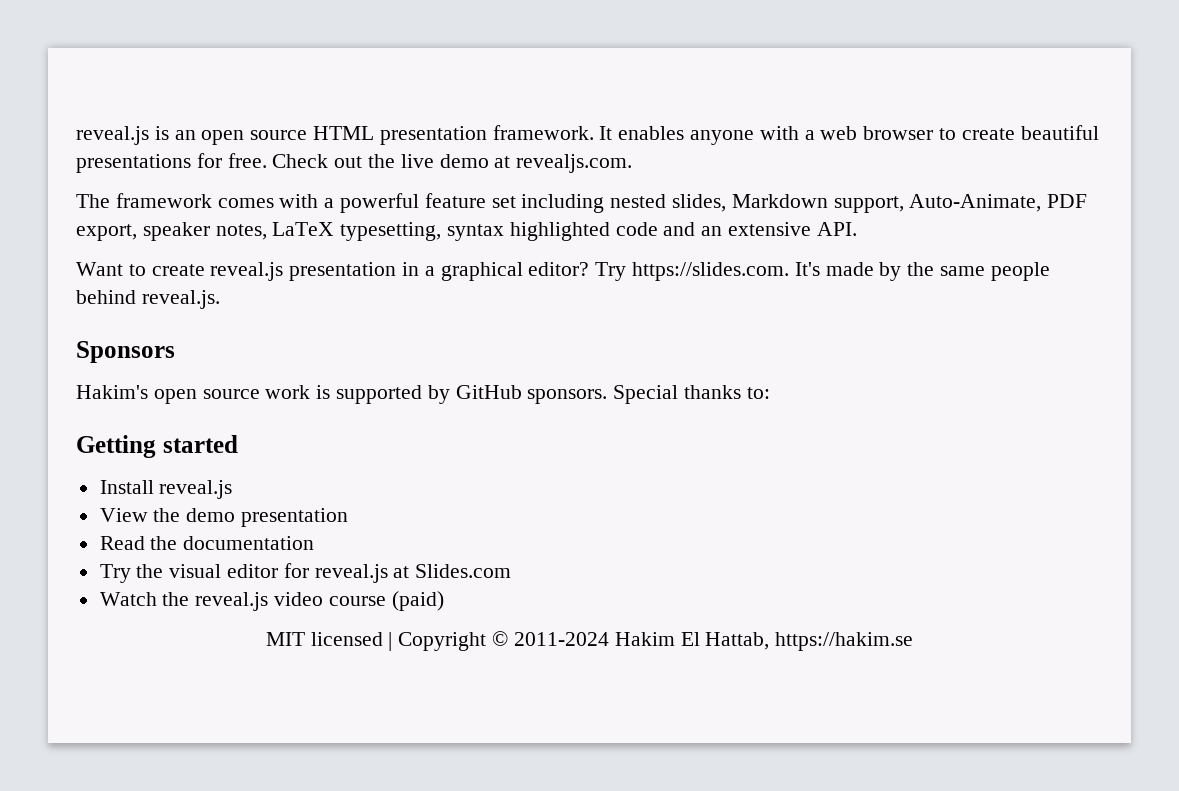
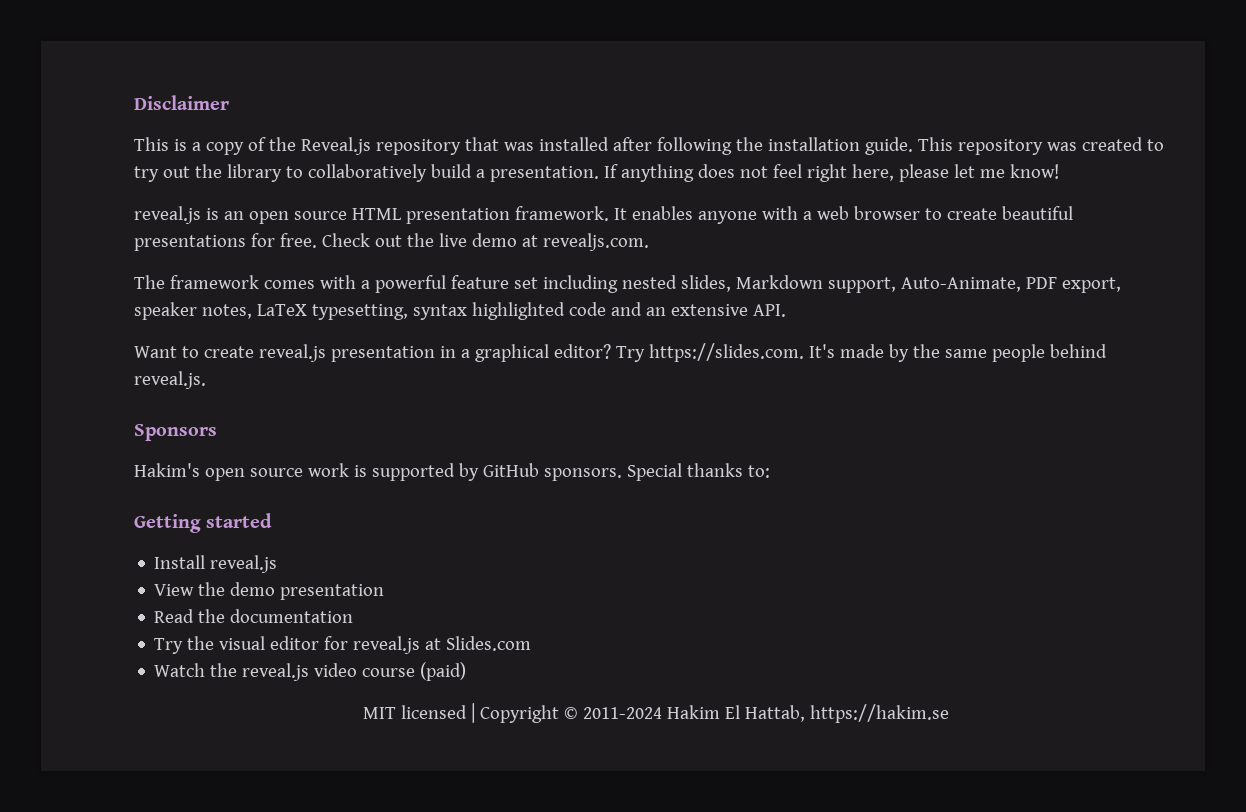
(76, 135) none -> [134,95,229,110] [134,137,1164,155] [134,164,1059,182] Disclaimer // This is a copy of the Reveal.js repository that was installed after following the installation guide. This repository was created to try out the library to collaboratively build a presentation. If anything does not feel right here, please let me know! //

